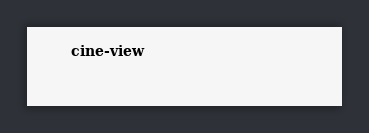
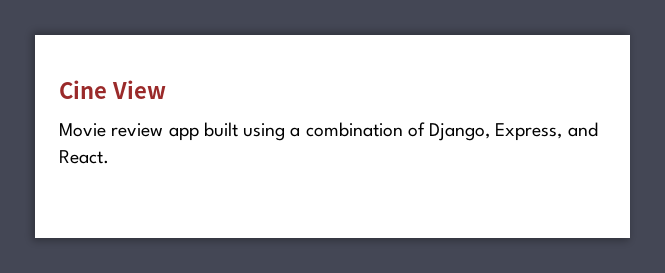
[71,45,145,56] cine-view -> [59,80,166,99] [59,122,598,141] [59,150,109,164] Cine View // Movie review app built using a combination of Django, Express, and React.

